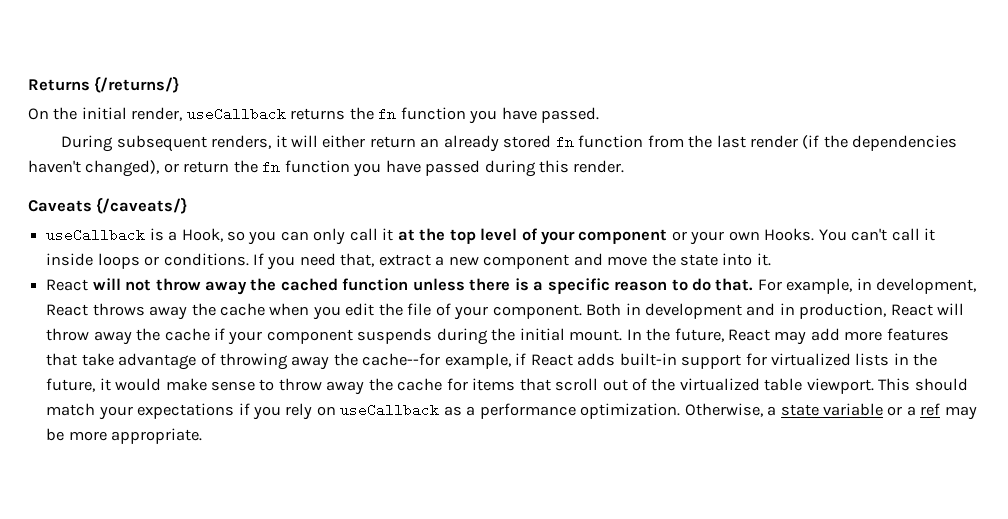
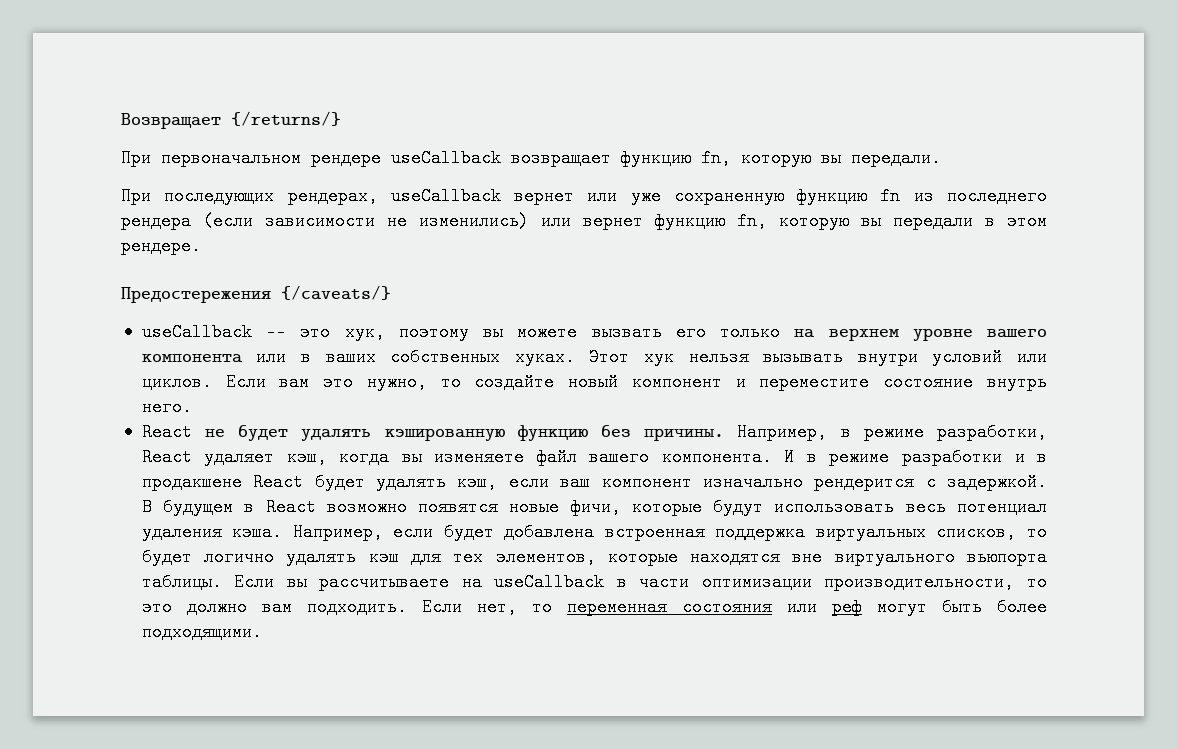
[28,79,90,91] Returns -> [121,113,221,129] Возвращает
[28,107,600,124] [61,135,958,152] [28,160,625,177] [28,197,188,214] [46,228,936,245] [46,253,771,270] [46,278,977,295] [46,303,965,320] [46,328,949,345] [46,353,938,370] [46,378,968,395] [46,403,977,420] [46,428,203,444] On the initial render, useCallback returns the fn function you have passed. // During subsequent renders, it will either return an already stored fn function from the last render (if the dependencies haven't changed), or return the fn function you have passed during this render. // Caveats {/caveats/} // useCallback is a Hook, so you can only call it at the top level of your component or your own Hooks. You can't call it inside loops or conditions. If you need that, extract a new component and move the state into it. // React will not throw away the cached function unless there is a specific reason to do that. For example, in development, React throws away the cache when you edit the file of your component. Both in development and in production, React will throw away the cache if your component suspends during the initial mount. In the future, React may add more features that take advantage of throwing away the cache--for example, if React adds built-in support for virtualized lists in the future, it would make sense to throw away the cache for items that scroll out of the virtualized table viewport. This should match your expectations if you rely on useCallback as a performance optimization. Otherwise, a state variable or a ref may be more appropriate. -> [121,149,941,167] [121,187,1047,205] [121,212,1047,230] [121,237,201,255] [121,285,391,303] [141,323,1048,341] [141,348,1048,366] [141,373,1047,391] [141,398,192,416] [141,423,1048,441] [141,448,1047,466] [141,473,1047,491] [141,498,1047,516] [141,523,1047,541] [141,548,1047,566] [141,573,1047,591] [141,598,1047,616] [141,623,262,641] При первоначальном рендере useCallback возвращает функцию fn, которую вы передали. // При последующих рендерах, useCallback вернет или уже сохраненную функцию fn из последнего рендера (если зависимости не изменились) или вернет функцию fn, которую вы передали в этом рендере. // Предостережения {/caveats/} // useCallback -- это хук, поэтому вы можете вызвать его только на верхнем уровне вашего компонента или в ваших собственных хуках. Этот хук нельзя вызывать внутри условий или циклов. Если вам это нужно, то создайте новый компонент и переместите состояние внутрь него. // React не будет удалять кэшированную функцию без причины. Например, в режиме разработки, React удаляет кэш, когда вы изменяете файл вашего компонента. И в режиме разработки и в продакшене React будет удалять кэш, если ваш компонент изначально рендерится с задержкой. В будущем в React возможно появятся новые фичи, которые будут использовать весь потенциал удаления кэша. Например, если будет добавлена встроенная поддержка виртуальных списков, то будет логично удалять кэш для тех элементов, которые находятся вне виртуального вьюпорта таблицы. Если вы рассчитываете на useCallback в части оптимизации производительности, то это должно вам подходить. Если нет, то переменная состояния или реф могут быть более подходящими.

